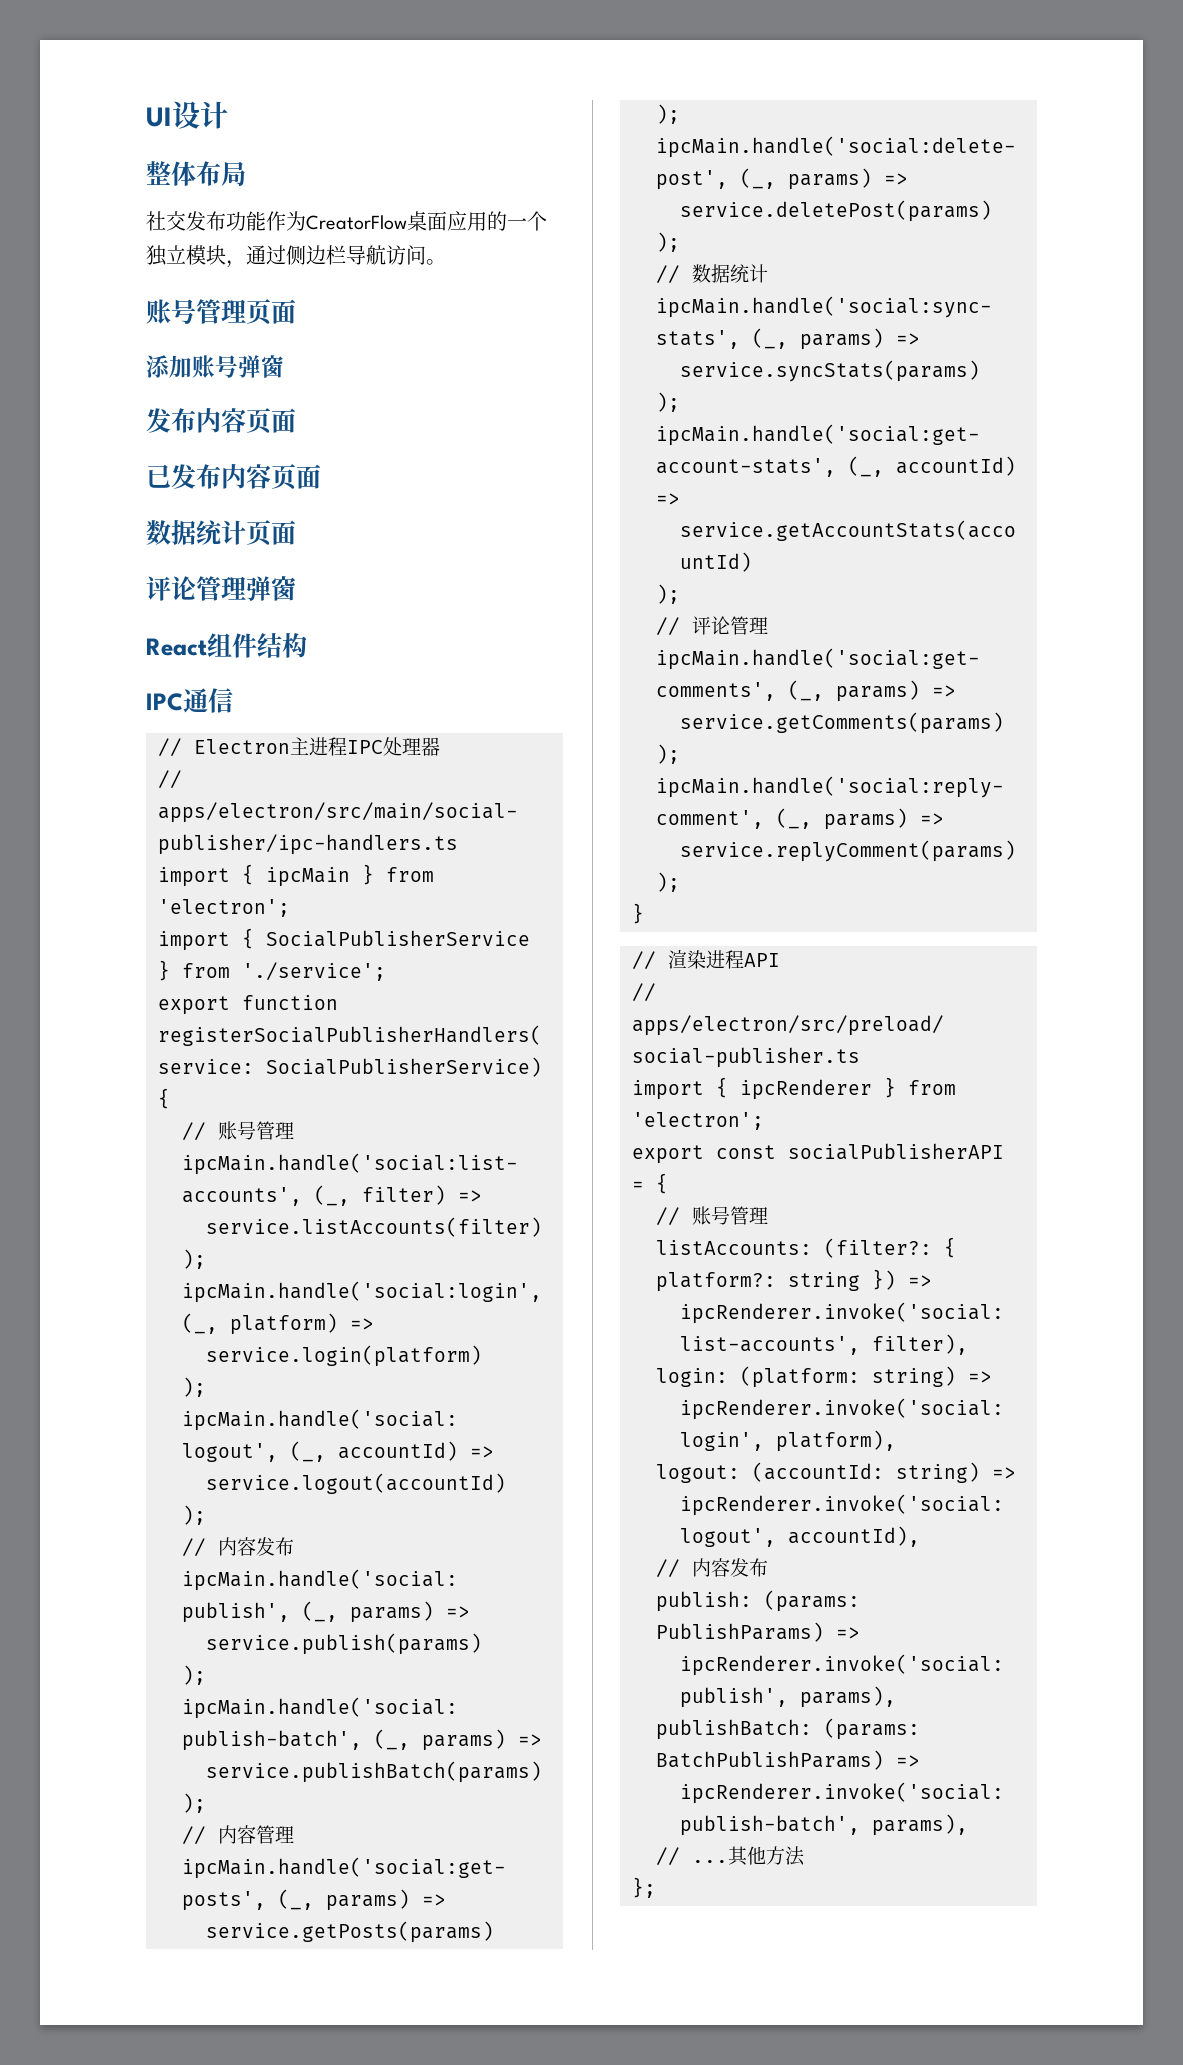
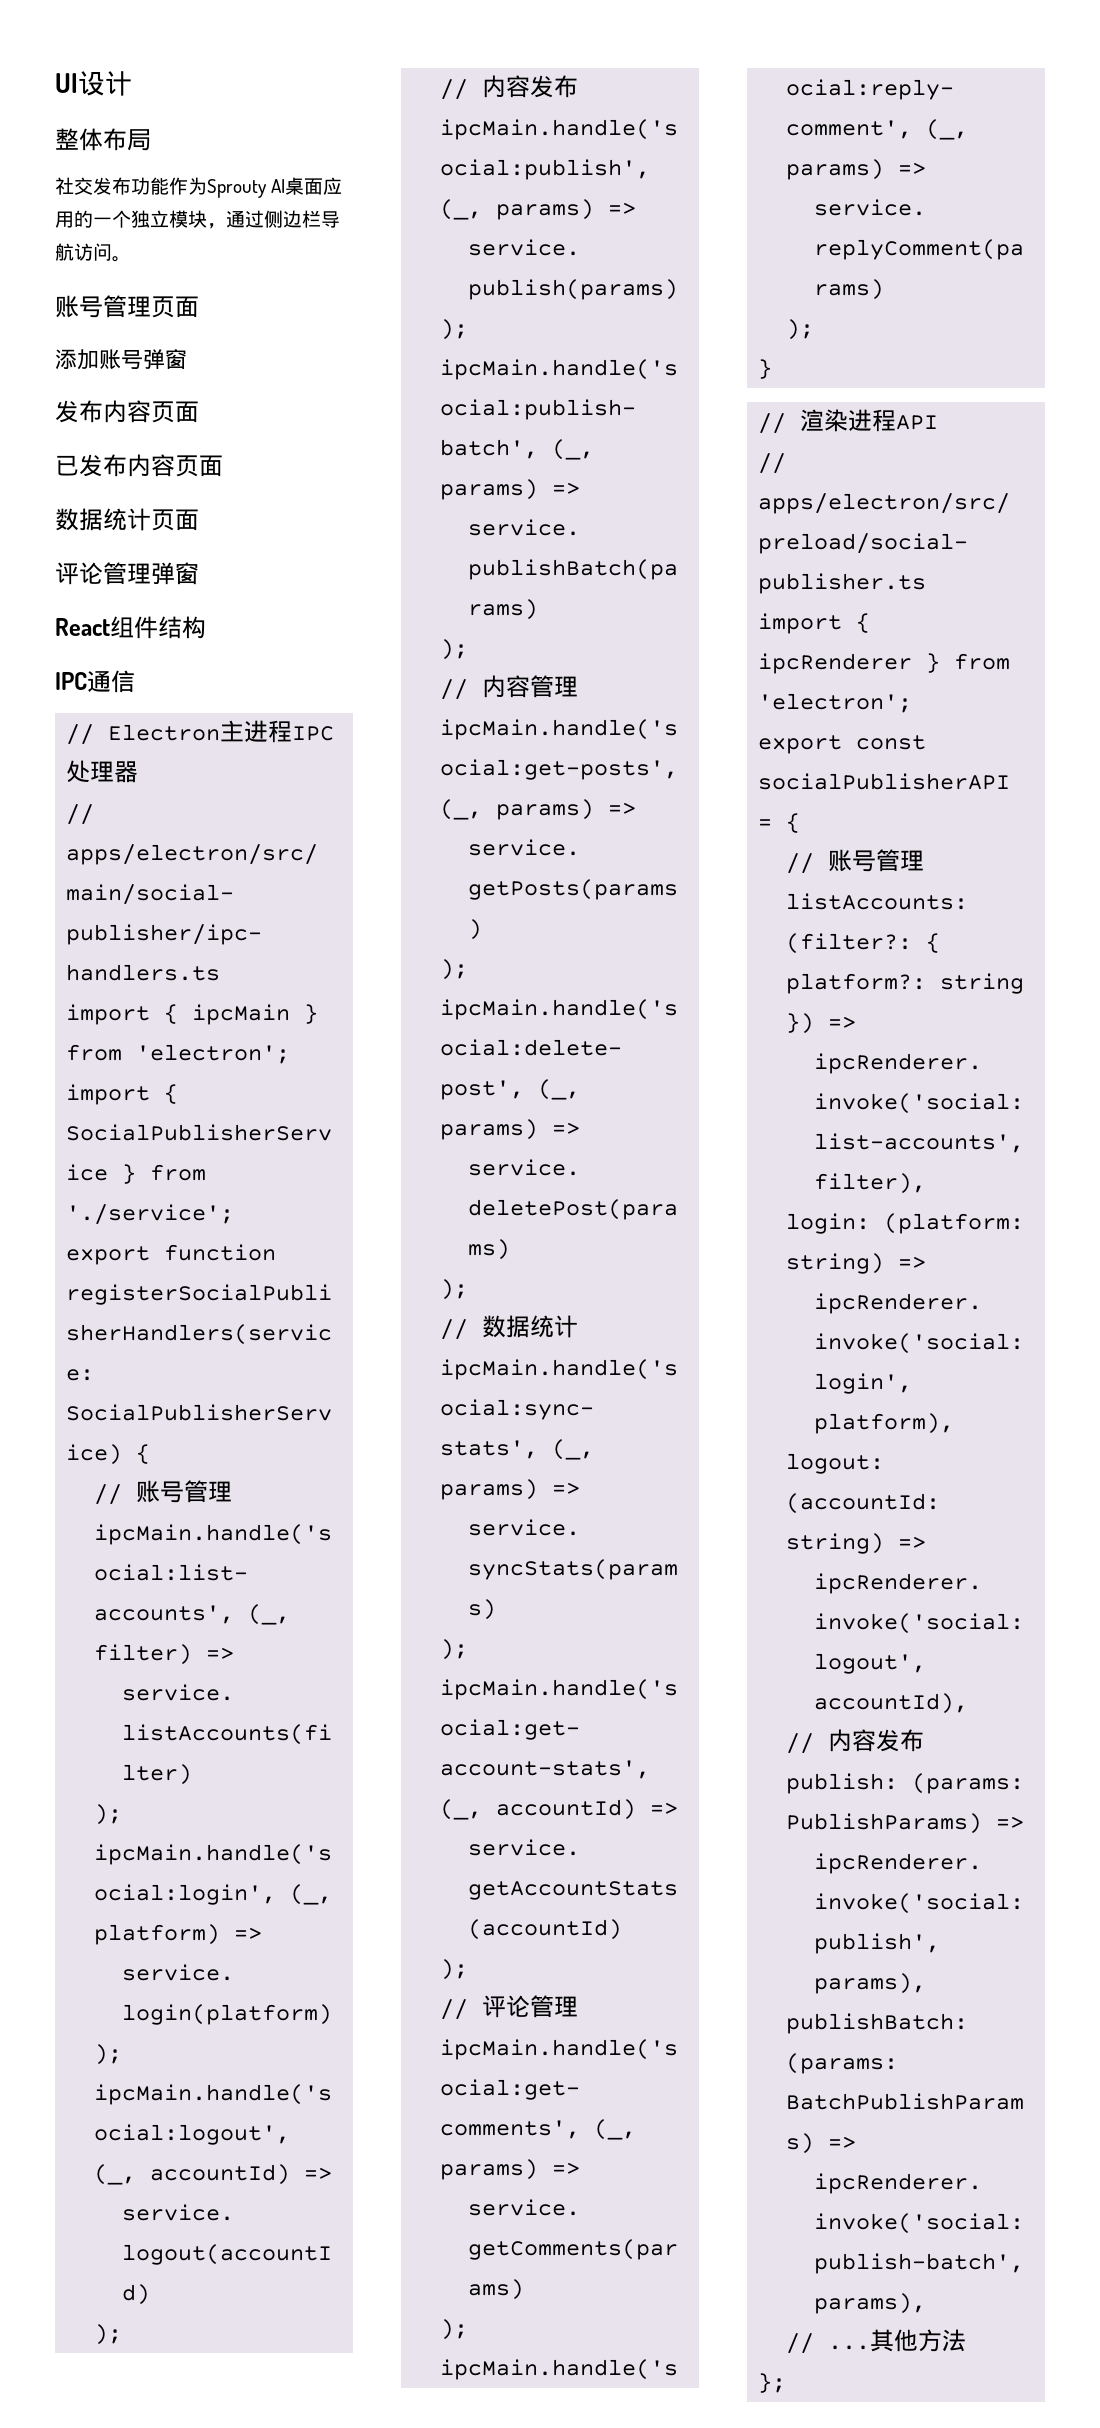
[306,215,407,230] CreatorFlow -> [207,179,286,198] Sprouty AI

